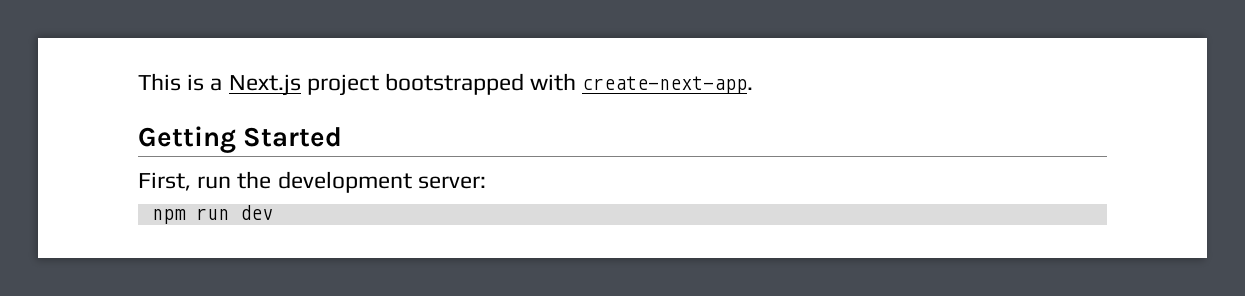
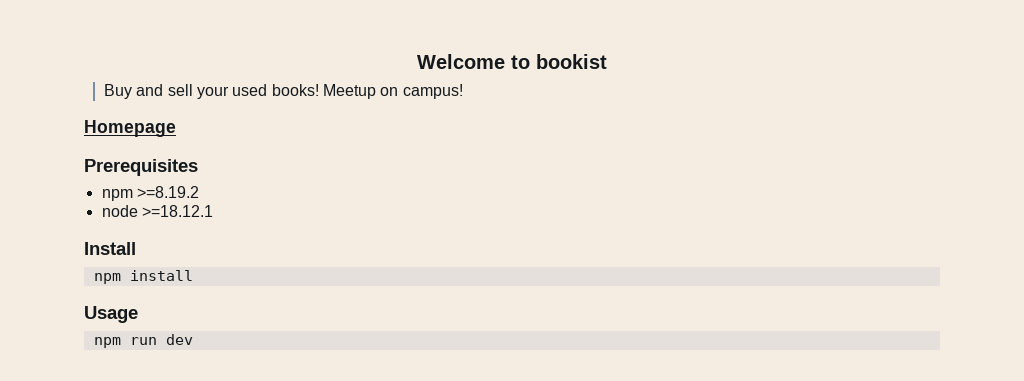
[138,73,754,96] [138,126,343,153] [138,171,486,193] This is a Next.js project bootstrapped with create-next-app. // Getting Started // First, run the development server: -> [417,54,607,69] [103,84,463,99] [84,120,176,137] [84,159,198,176] [101,186,199,201] [101,205,213,217] [84,242,136,255] [93,270,193,284] [84,306,138,323] Welcome to bookist // Buy and sell your used books! Meetup on campus! // Homepage // Prerequisites // npm >=8.19.2 // node >=18.12.1 // Install // npm install // Usage

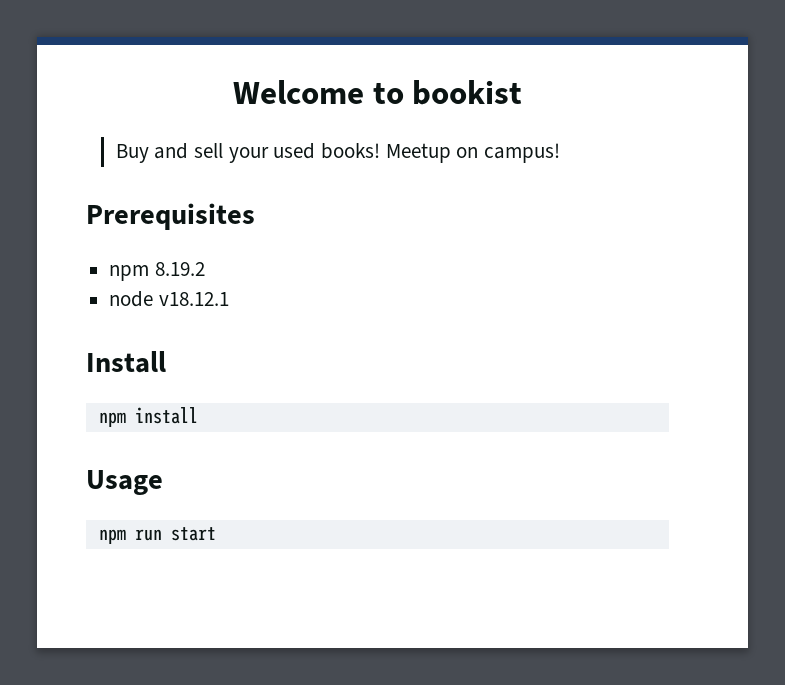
[84,120,176,137] // Homepage -> (560, 153) none
[136,186,199,198] >=8.19.2 -> [154,262,205,276] 8.19.2
[141,205,213,217] >=18.12.1 -> [158,292,229,306] v18.12.1
[165,334,193,345] dev -> [170,527,216,541] start

